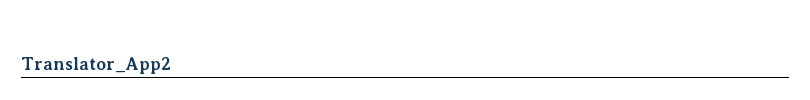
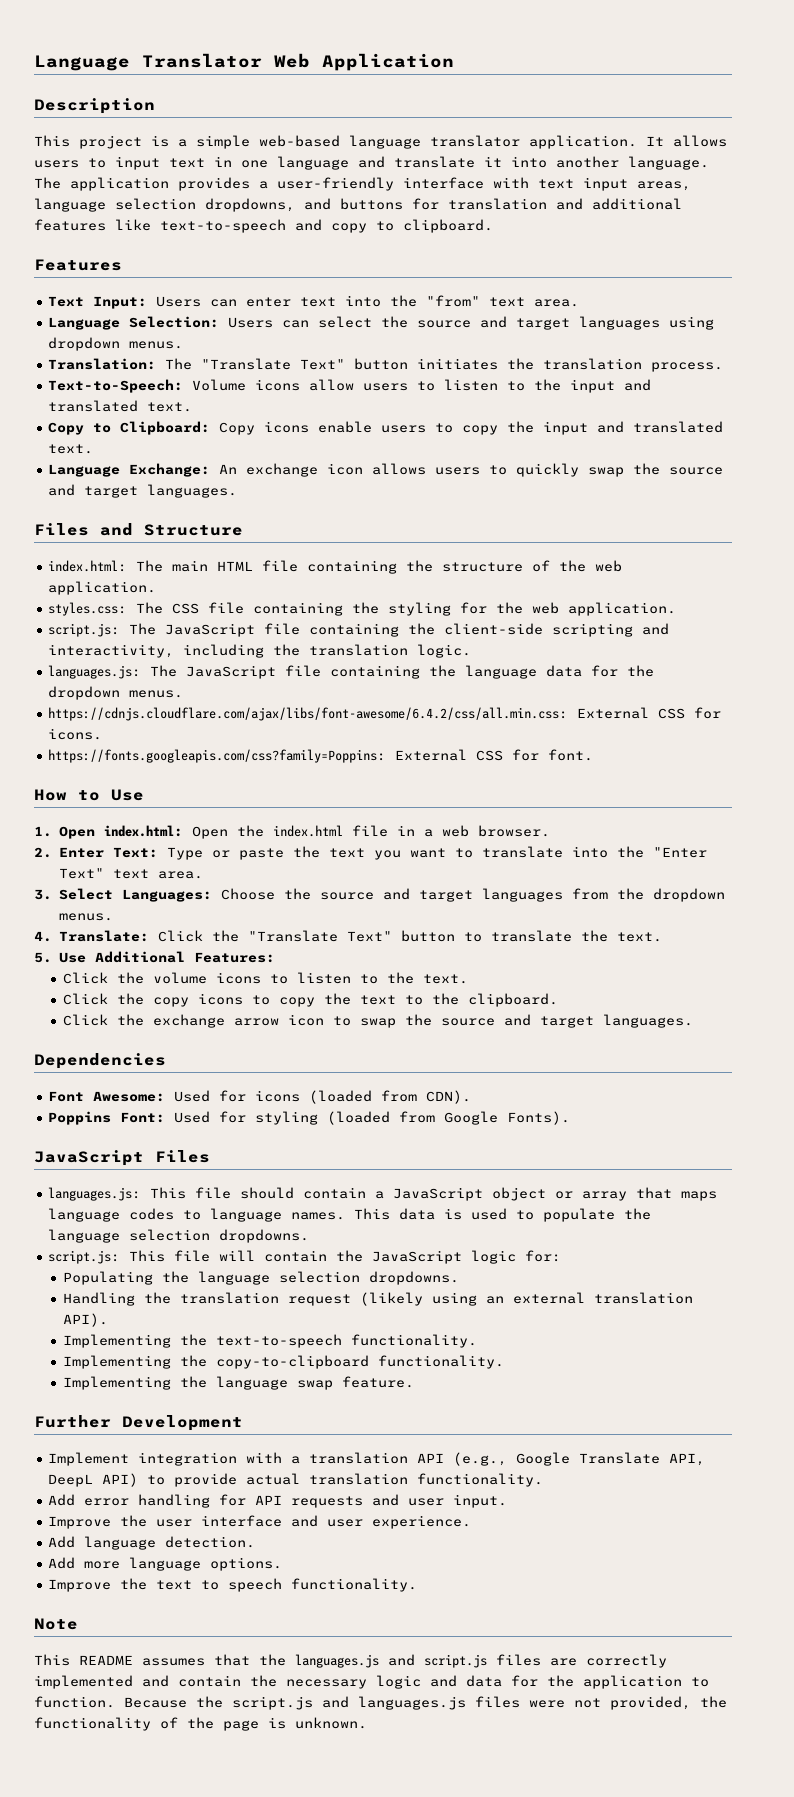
[21,57,171,74] Translator_App2 -> [34,53,454,71] [34,98,155,114] [34,135,727,149] [34,156,709,170] [34,177,691,191] [34,198,682,212] [34,219,493,233] [34,259,122,271] [48,295,580,309] [48,316,715,330] [48,337,184,351] [48,358,724,372] [48,379,652,393] [48,400,193,412] [48,421,724,435] [48,444,94,454] [48,463,724,477] [48,484,238,498] [34,523,243,536] [48,560,623,574] [48,581,157,595] [48,602,677,616] [48,623,670,637] [48,644,472,658] [48,665,655,679] [48,686,184,700] [48,707,722,721] [48,728,103,740] [48,749,594,763] [34,789,144,801] [34,825,550,839] [34,846,707,860] [58,868,203,879] [34,888,725,902] [58,913,113,921] [34,930,662,942] [34,951,275,963] [62,972,468,984] [62,993,558,1007] [62,1014,693,1028] [34,1053,166,1069] [48,1090,472,1104] [48,1111,571,1125] [34,1150,210,1166] [48,1187,718,1201] [48,1208,652,1222] [48,1229,310,1243] [48,1250,562,1264] [62,1271,459,1285] [62,1292,693,1306] [62,1313,108,1327] [62,1334,477,1348] [62,1355,504,1369] [62,1376,414,1390] [34,1415,243,1431] [48,1452,706,1466] [48,1473,544,1487] [48,1494,508,1508] [48,1515,472,1529] [48,1536,256,1550] [48,1557,283,1571] [48,1578,418,1592] [34,1618,78,1630] [34,1654,667,1668] [34,1675,709,1689] [34,1696,727,1710] [34,1717,367,1731] Language Translator Web Application // Description // This project is a simple web-based language translator application. It allows users to input text in one language and translate it into another language. The application provides a user-friendly interface with text input areas, language selection dropdowns, and buttons for translation and additional features like text-to-speech and copy to clipboard. // Features // Text Input: Users can enter text into the "from" text area. // Language Selection: Users can select the source and target languages using dropdown menus. // Translation: The "Translate Text" button initiates the translation process. // Text-to-Speech: Volume icons allow users to listen to the input and translated text. // Copy to Clipboard: Copy icons enable users to copy the input and translated text. // Language Exchange: An exchange icon allows users to quickly swap the source and target languages. // Files and Structure // index.html: The main HTML file containing the structure of the web application. // styles.css: The CSS file containing the styling for the web application. // script.js: The JavaScript file containing the client-side scripting and interactivity, including the translation logic. // languages.js: The JavaScript file containing the language data for the dropdown menus. // https://cdnjs.cloudflare.com/ajax/libs/font-awesome/6.4.2/css/all.min.css: External CSS for icons. // https://fonts.googleapis.com/css?family=Poppins: External CSS for font. // How to Use // 1. Open index.html: Open the index.html file in a web browser. // 2. Enter Text: Type or paste the text you want to translate into the "Enter Text" text area. // 3. Select Languages: Choose the source and target languages from the dropdown menus. // 4. Translate: Click the "Translate Text" button to translate the text. // 5. Use Additional Features: // Click the volume icons to listen to the text. // Click the copy icons to copy the text to the clipboard. // Click the exchange arrow icon to swap the source and target languages. // Dependencies // Font Awesome: Used for icons (loaded from CDN). // Poppins Font: Used for styling (loaded from Google Fonts). // JavaScript Files // languages.js: This file should contain a JavaScript object or array that maps language codes to language names. This data is used to populate the language selection dropdowns. // script.js: This file will contain the JavaScript logic for: // Populating the language selection dropdowns. // Handling the translation request (likely using an external translation API). // Implementing the text-to-speech functionality. // Implementing the copy-to-clipboard functionality. // Implementing the language swap feature. // Further Development // Implement integration with a translation API (e.g., Google Translate API, DeepL API) to provide actual translation functionality. // Add error handling for API requests and user input. // Improve the user interface and user experience. // Add language detection. // Add more language options. // Improve the text to speech functionality. // Note // This README assumes that the languages.js and script.js files are correctly implemented and contain the necessary logic and data for the application to function. Because the script.js and languages.js files were not provided, the functionality of the page is unknown.

